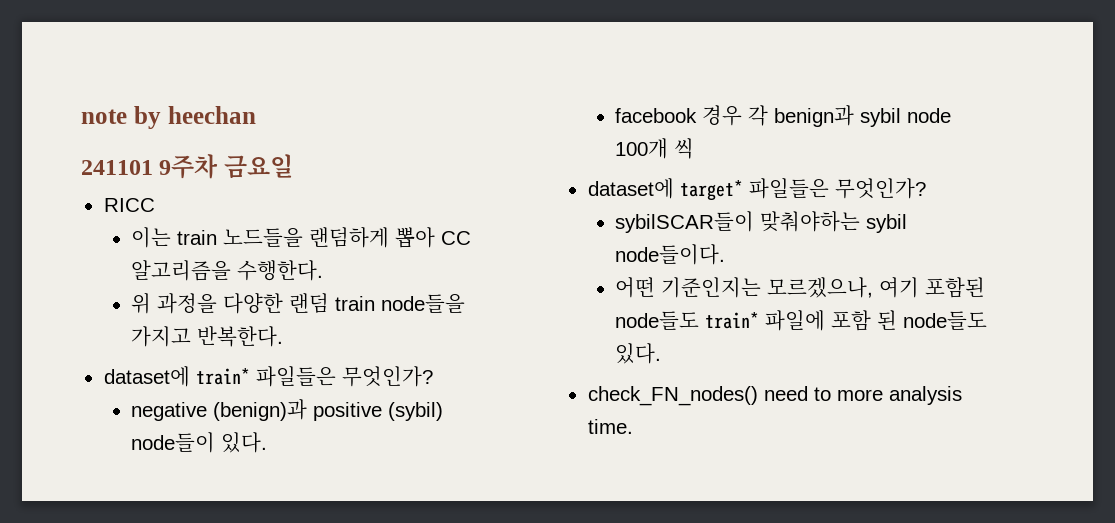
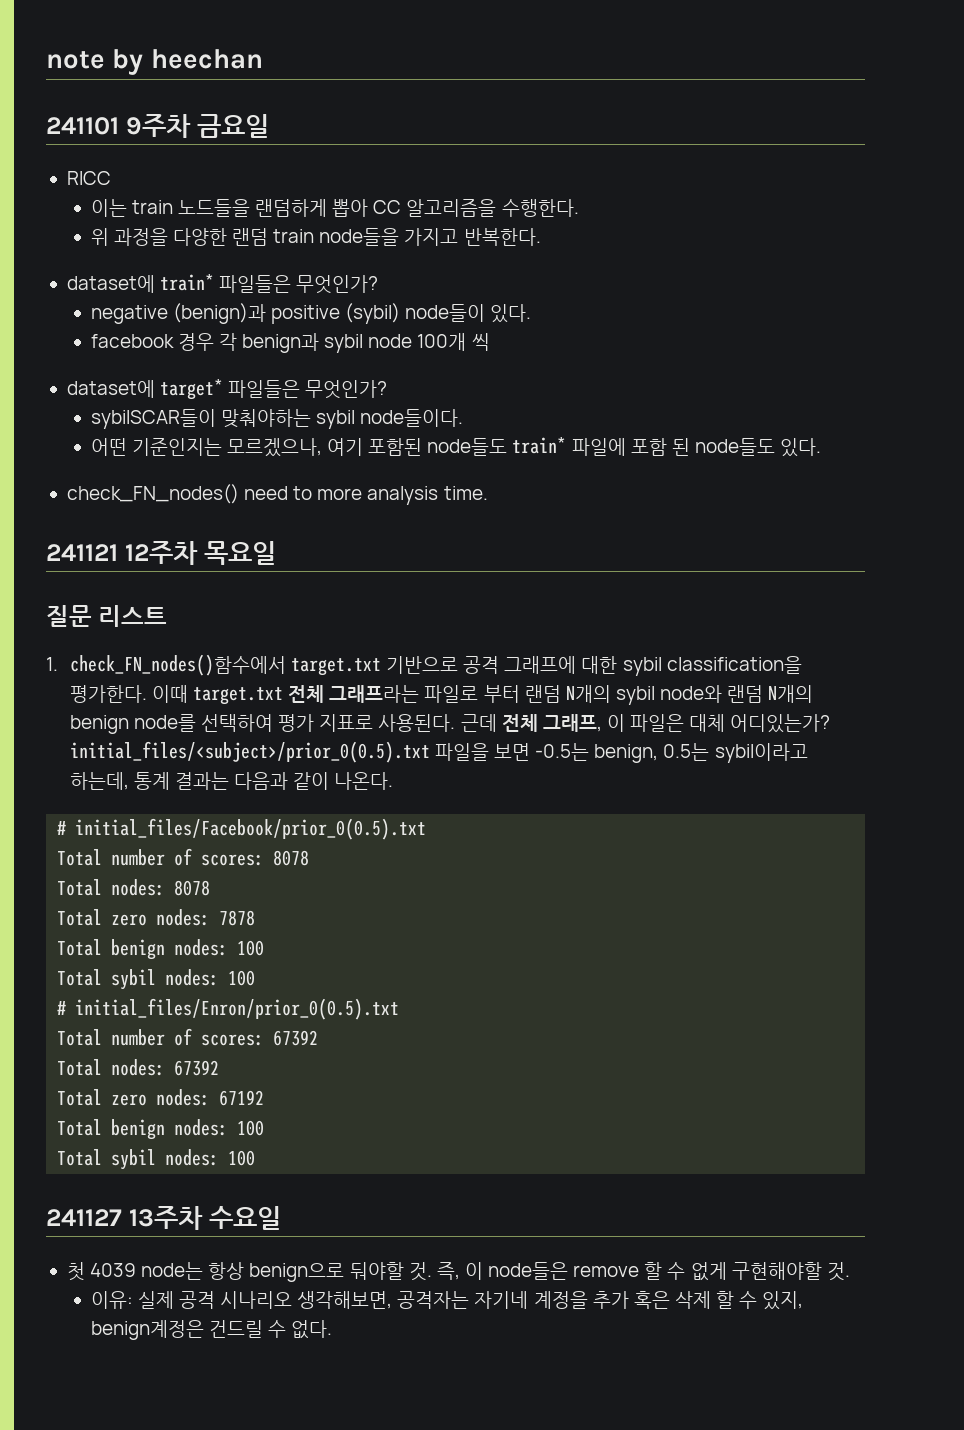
(633, 426) none -> [46,541,276,565] [46,605,168,627] [46,654,802,676] [69,685,814,705] [69,714,831,734] [69,741,808,763] [69,772,394,790] [57,818,427,840] [57,848,310,866] [57,879,211,896] [57,909,256,926] [57,939,265,960] [57,969,256,990] [57,998,400,1020] [57,1028,319,1046] [57,1059,220,1076] [57,1089,265,1106] [57,1119,265,1140] [57,1149,256,1170] [46,1206,281,1230] [66,1262,850,1282] [90,1291,804,1310] [90,1320,333,1340] // 241121 12주차 목요일 // 질문 리스트 // 1. check_FN_nodes()함수에서 target.txt 기반으로 공격 그래프에 대한 sybil classification을 평가한다. 이때 target.txt 전체 그래프라는 파일로 부터 랜덤 N개의 sybil node와 랜덤 N개의 benign node를 선택하여 평가 지표로 사용된다. 근데 전체 그래프, 이 파일은 대체 어디있는가? initial_files/<subject>/prior_0(0.5).txt 파일을 보면 -0.5는 benign, 0.5는 sybil이라고 하는데, 통계 결과는 다음과 같이 나온다. // # initial_files/Facebook/prior_0(0.5).txt // Total number of scores: 8078 // Total nodes: 8078 // Total zero nodes: 7878 // Total benign nodes: 100 // Total sybil nodes: 100 // # initial_files/Enron/prior_0(0.5).txt // Total number of scores: 67392 // Total nodes: 67392 // Total zero nodes: 67192 // Total benign nodes: 100 // Total sybil nodes: 100 // 241127 13주차 수요일 // 첫 4039 node는 항상 benign으로 둬야할 것. 즉, 이 node들은 remove 할 수 없게 구현해야할 것. // 이유: 실제 공격 시나리오 생각해보면, 공격자는 자기네 계정을 추가 혹은 삭제 할 수 있지, benign계정은 건드릴 수 없다.

